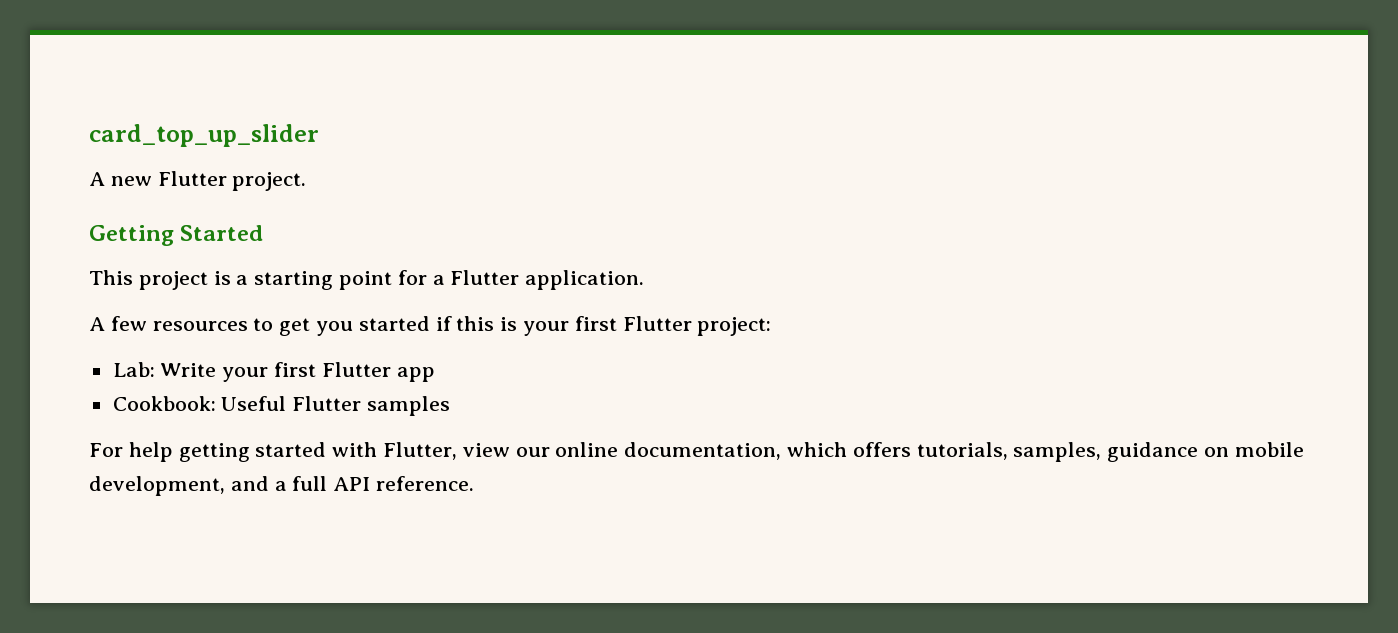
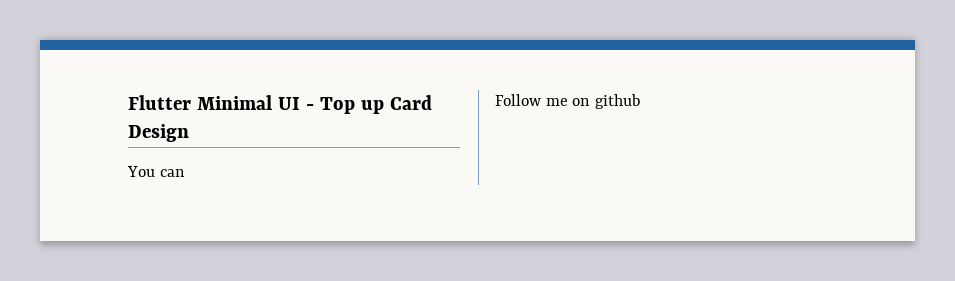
[89,124,319,147] [89,171,307,191] [89,225,264,246] [89,270,645,290] [89,316,772,336] [112,362,435,382] [112,396,451,416] [89,442,1304,462] [89,476,475,496] card_top_up_slider // A new Flutter project. // Getting Started // This project is a starting point for a Flutter application. // A few resources to get you started if this is your first Flutter project: // Lab: Write your first Flutter app // Cookbook: Useful Flutter samples // For help getting started with Flutter, view our online documentation, which offers tutorials, samples, guidance on mobile development, and a full API reference. -> [128,95,432,114] [128,124,189,142] [127,166,185,177] [495,94,642,109] Flutter Minimal UI - Top up Card Design // You can // Follow me on github

